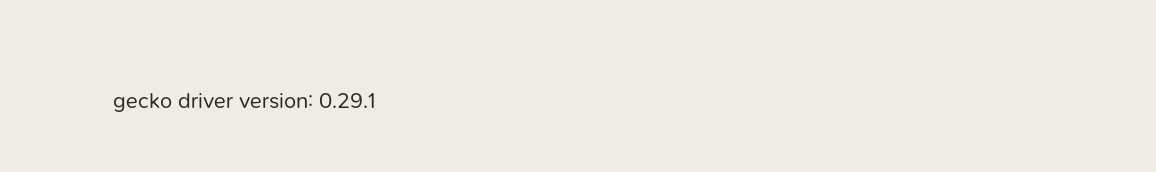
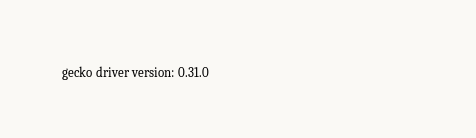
[319,93,375,108] 0.29.1 -> [177,67,209,77] 0.31.0

